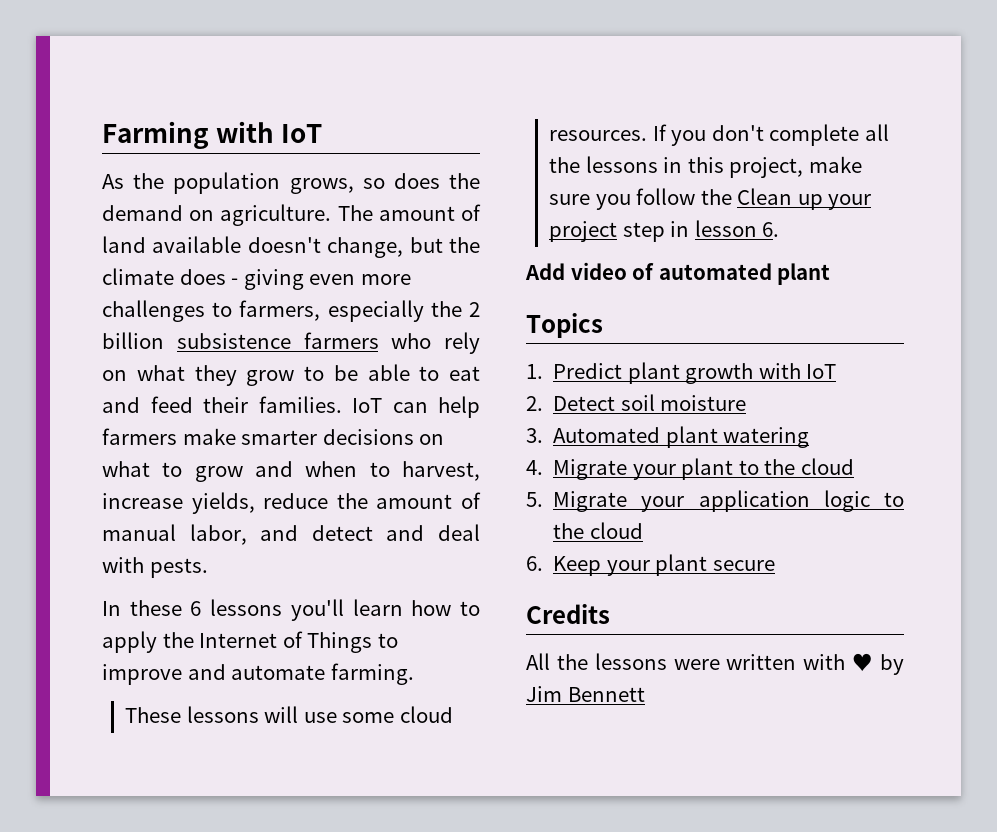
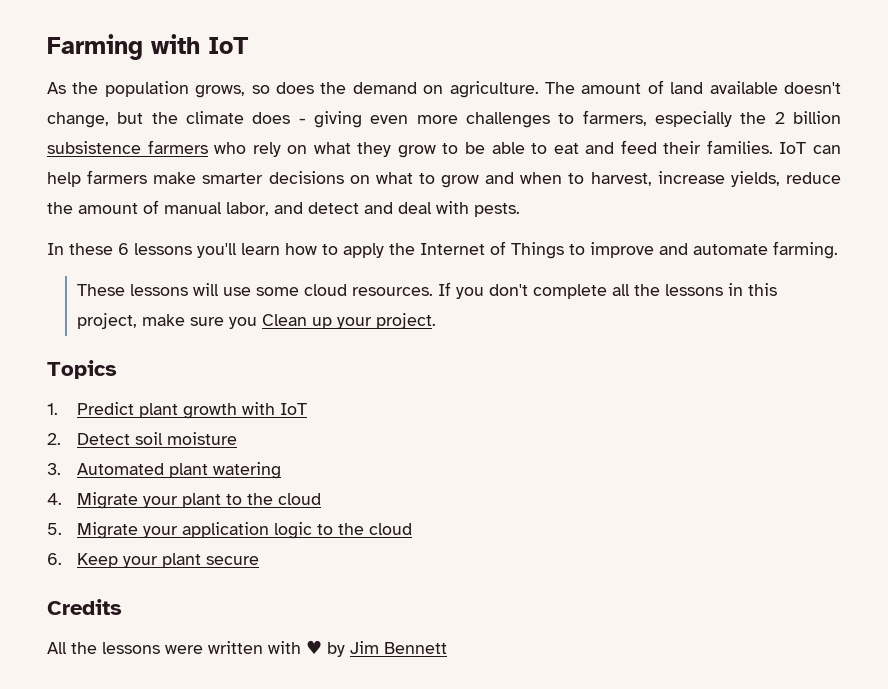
[636,188,732,205] follow the -> (258, 323) none
[549,220,780,242] [525,262,831,285] project step in lesson 6. // Add video of automated plant -> [376,313,437,329] project.

